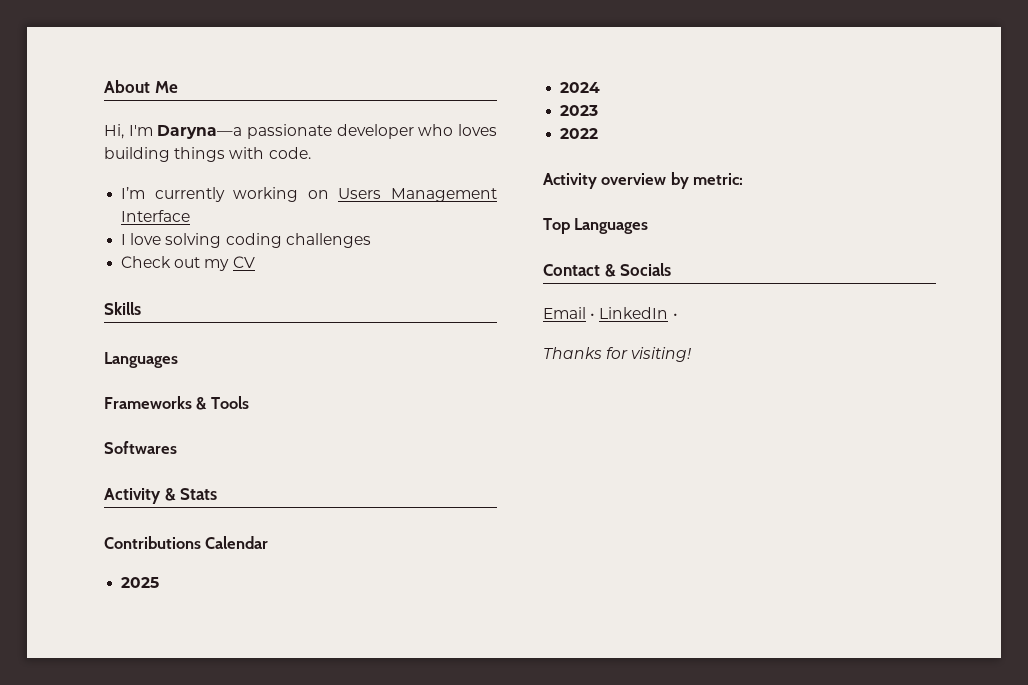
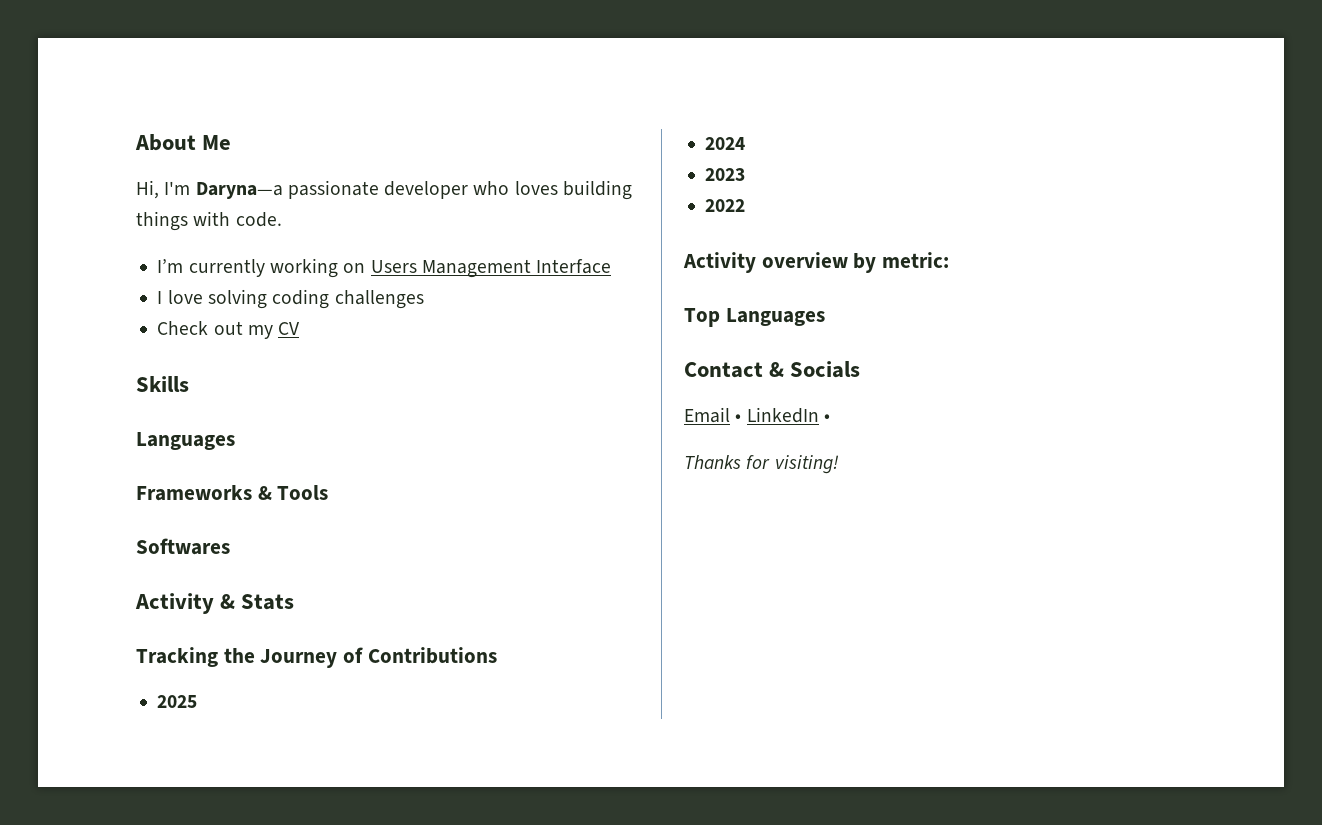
(218, 494) none -> [136,647,364,668] Tracking the Journey of
[205,536,269,549] Calendar -> (497, 655) none

